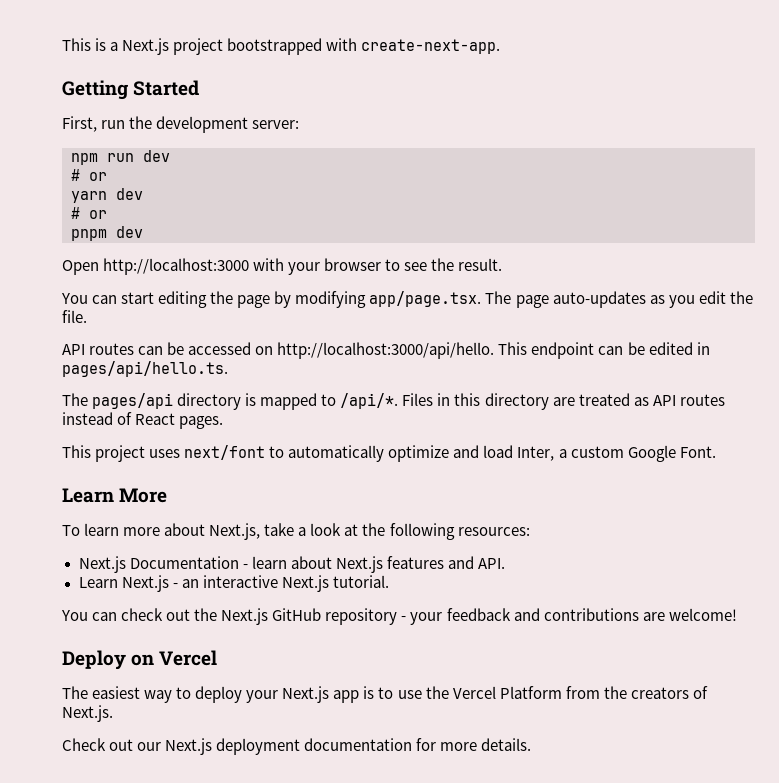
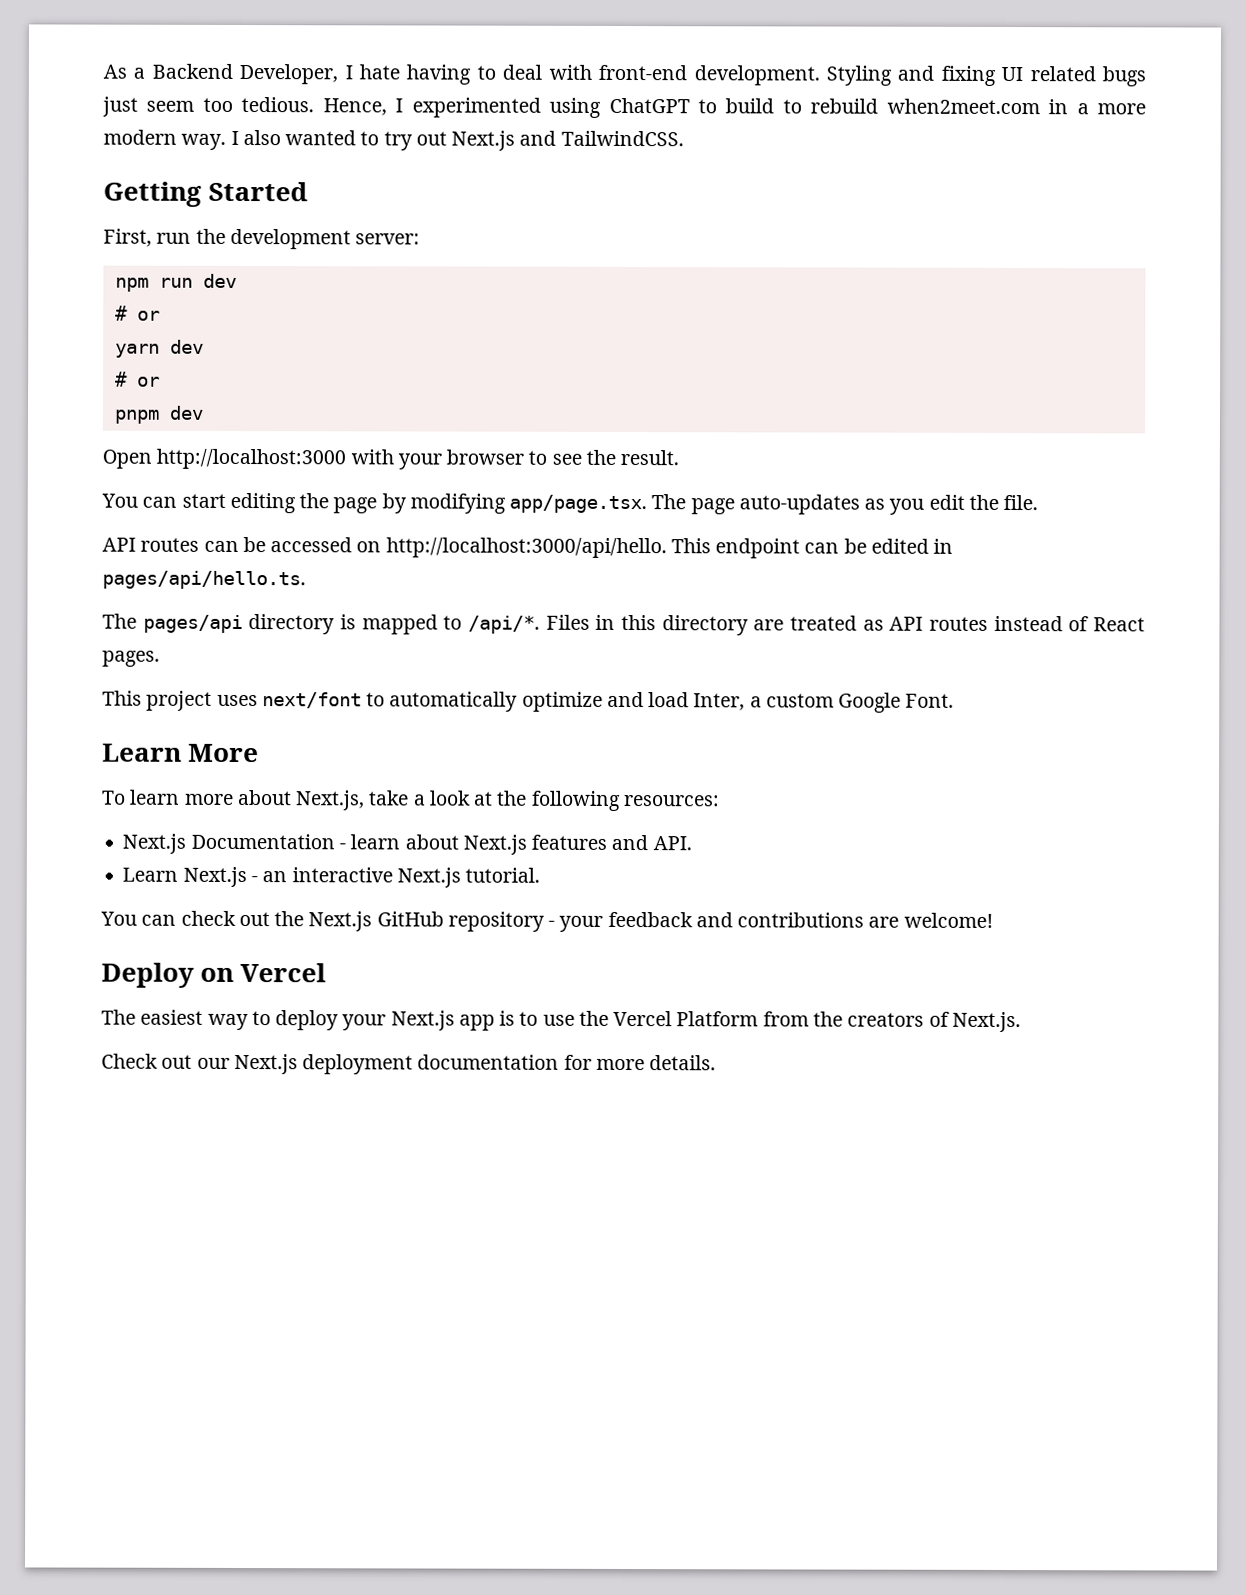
[62,38,501,55] This is a Next.js project bootstrapped with create-next-app. -> [103,63,1146,87] [102,96,1146,118] [103,129,684,151] As a Backend Developer, I hate having to deal with front-end development. Styling and fixing UI related bugs just seem too tedious. Hence, I experimented using ChatGPT to build to rebuild when2meet.com in a more modern way. I also wanted to try out Next.js and TailwindCSS.

